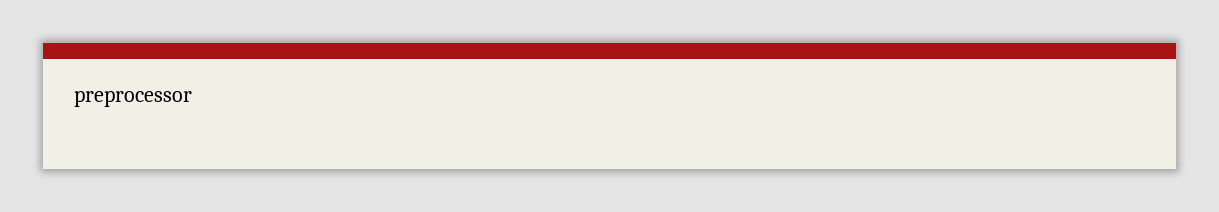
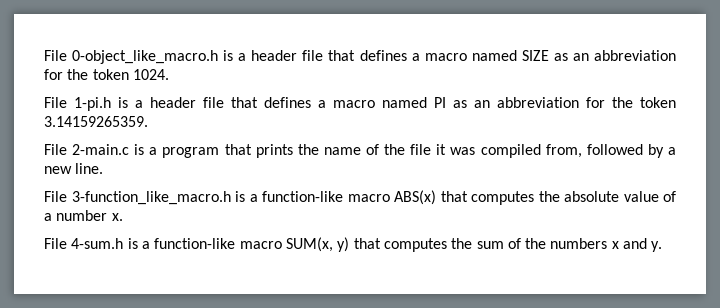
[74,90,192,107] preprocessor -> [44,50,676,64] [44,69,169,80] [44,97,676,111] [44,116,148,127] [44,144,676,158] [44,163,104,174] [44,190,676,205] [44,210,123,221] [44,237,663,252] File 0-object_like_macro.h is a header file that defines a macro named SIZE as an abbreviation for the token 1024. // File 1-pi.h is a header file that defines a macro named PI as an abbreviation for the token 3.14159265359. // File 2-main.c is a program that prints the name of the file it was compiled from, followed by a new line. // File 3-function_like_macro.h is a function-like macro ABS(x) that computes the absolute value of a number x. // File 4-sum.h is a function-like macro SUM(x, y) that computes the sum of the numbers x and y.

